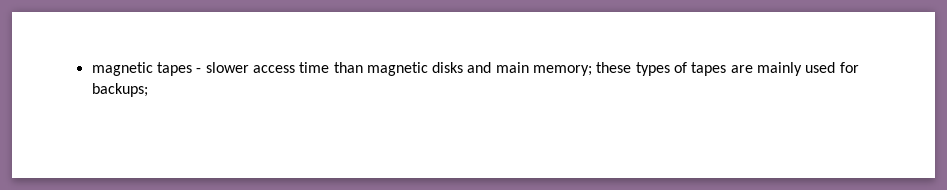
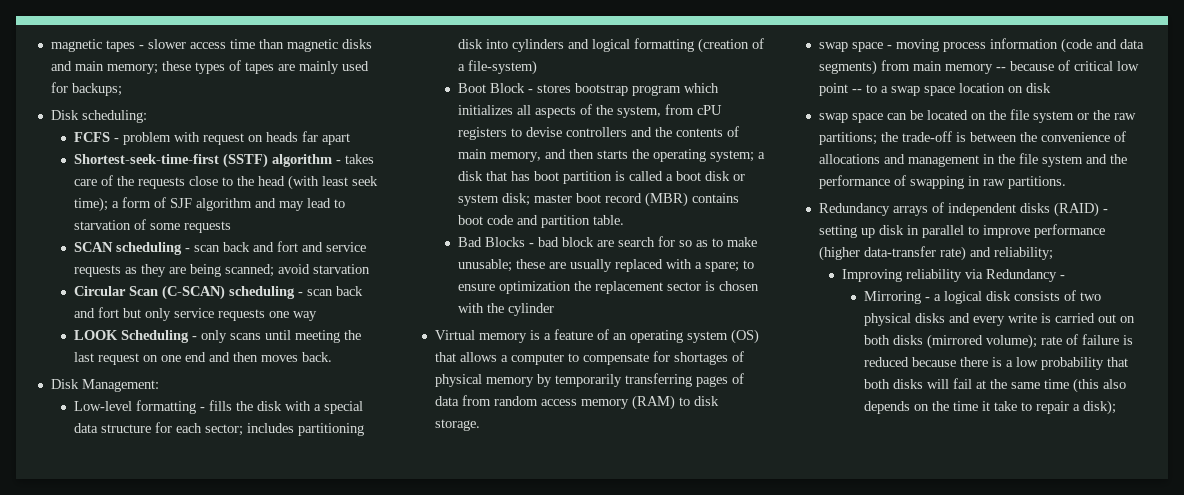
(148, 90) none -> [50,110,147,123] [73,131,350,145] [73,153,374,168] [73,175,378,190] [73,197,345,212] [73,219,231,233] [73,241,366,255] [73,264,370,277] [73,285,363,300] [73,307,317,321] [73,330,361,343] [73,352,332,365] [50,379,159,392] [73,400,363,414] [73,422,364,436] [457,38,764,53] [457,60,537,75] [457,83,719,96] [457,104,722,118] [457,126,739,140] [457,149,765,162] [457,171,745,184] [457,192,739,207] [457,215,624,228] [457,236,757,247] [457,259,754,272] [457,281,759,294] [457,303,554,316] [434,329,759,344] [434,351,744,365] [434,373,744,387] [434,395,719,410] [434,419,480,431] [818,38,1144,53] [818,60,1139,75] [818,83,1051,96] [818,109,1136,123] [818,131,1126,145] [818,153,1127,167] [818,175,1066,189] [818,202,1108,217] [818,224,1105,238] [818,246,1053,261] [841,269,1065,282] [864,290,1102,304] [864,313,1136,326] [864,334,1134,349] [864,357,1129,370] [864,378,1127,393] [864,400,1117,415] // Disk scheduling: // FCFS - problem with request on heads far apart // Shortest-seek-time-first (SSTF) algorithm - takes care of the requests close to the head (with least seek time); a form of SJF algorithm and may lead to starvation of some requests // SCAN scheduling - scan back and fort and service requests as they are being scanned; avoid starvation // Circular Scan (C-SCAN) scheduling - scan back and fort but only service requests one way // LOOK Scheduling - only scans until meeting the last request on one end and then moves back. // Disk Management: // Low-level formatting - fills the disk with a special data structure for each sector; includes partitioning disk into cylinders and logical formatting (creation of a file-system) // Boot Block - stores bootstrap program which initializes all aspects of the system, from cPU registers to devise controllers and the contents of main memory, and then starts the operating system; a disk that has boot partition is called a boot disk or system disk; master boot record (MBR) contains boot code and partition table. // Bad Blocks - bad block are search for so as to make unusable; these are usually replaced with a spare; to ensure optimization the replacement sector is chosen with the cylinder // Virtual memory is a feature of an operating system (OS) that allows a computer to compensate for shortages of physical memory by temporarily transferring pages of data from random access memory (RAM) to disk storage. // swap space - moving process information (code and data segments) from main memory -- because of critical low point -- to a swap space location on disk // swap space can be located on the file system or the raw partitions; the trade-off is between the convenience of allocations and management in the file system and the performance of swapping in raw partitions. // Redundancy arrays of independent disks (RAID) - setting up disk in parallel to improve performance (higher data-transfer rate) and reliability; // Improving reliability via Redundancy - // Mirroring - a logical disk consists of two physical disks and every write is carried out on both disks (mirrored volume); rate of failure is reduced because there is a low probability that both disks will fail at the same time (this also depends on the time it take to repair a disk);

